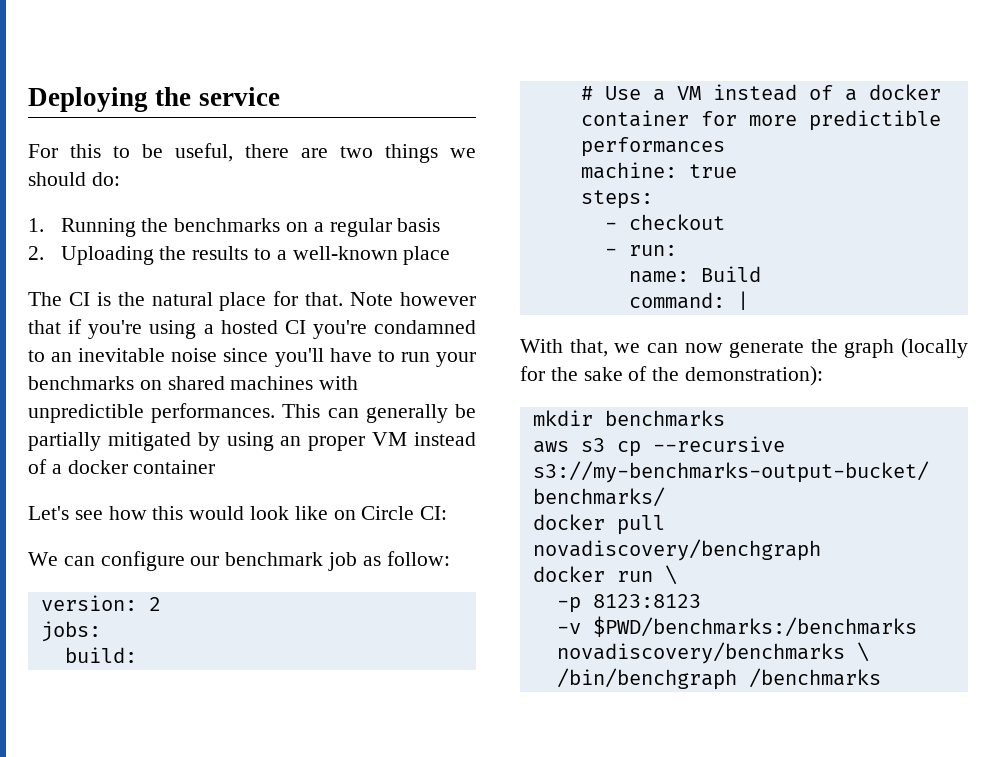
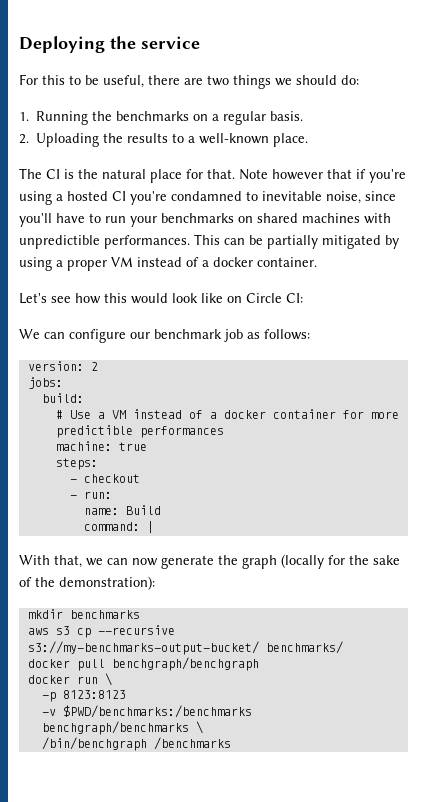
[397,218,441,232] basis -> [270,111,304,121] basis.
[403,246,451,265] place -> [273,133,309,147] place.
[51,348,218,362] an inevitable noise -> [262,191,361,204] inevitable noise,
[365,404,448,423] generally -> (245, 241) none
[280,436,302,446] an -> [56,260,63,267] a
[133,460,216,474] container -> [257,257,317,267] container.
[386,551,450,566] follow: -> [264,329,310,340] follows:
[532,539,821,561] novadiscovery/benchgraph -> [111,657,259,671] benchgraph/benchgraph
[556,642,845,664] novadiscovery/benchmarks -> [41,721,189,735] benchgraph/benchmarks

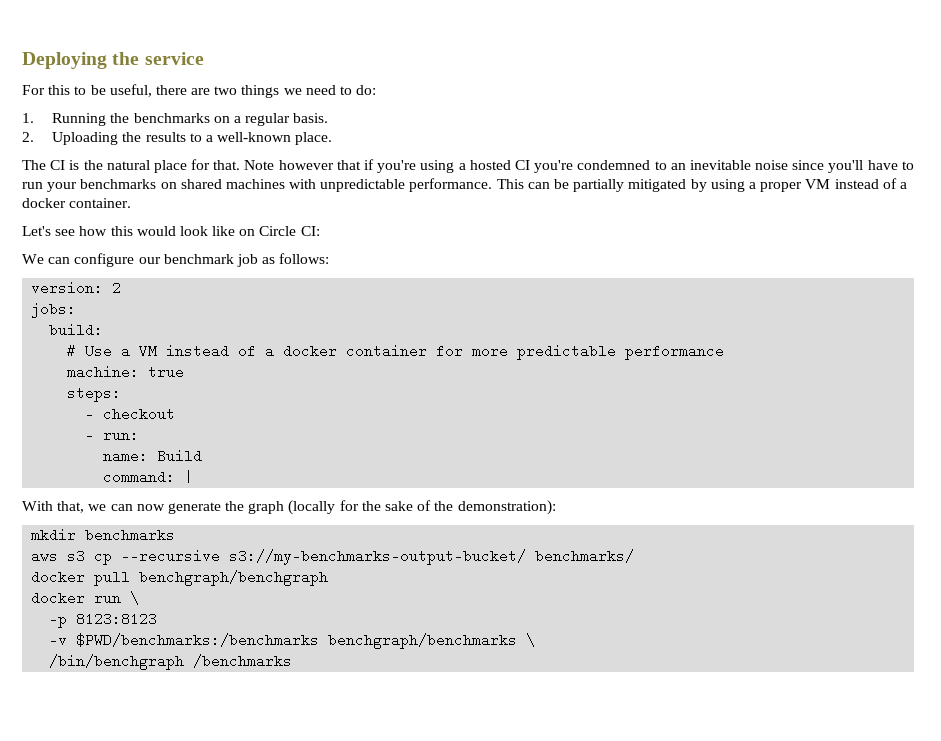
[296,75,337,85] should -> [305,85,353,95] need to
[171,191,361,204] condamned to inevitable noise, -> [577,160,789,170] condemned to an inevitable noise
[19,235,190,249] unpredictible performances. -> [320,178,493,192] unpredictable performance.
[55,425,224,438] predictible performances -> [517,344,725,360] predictable performance

